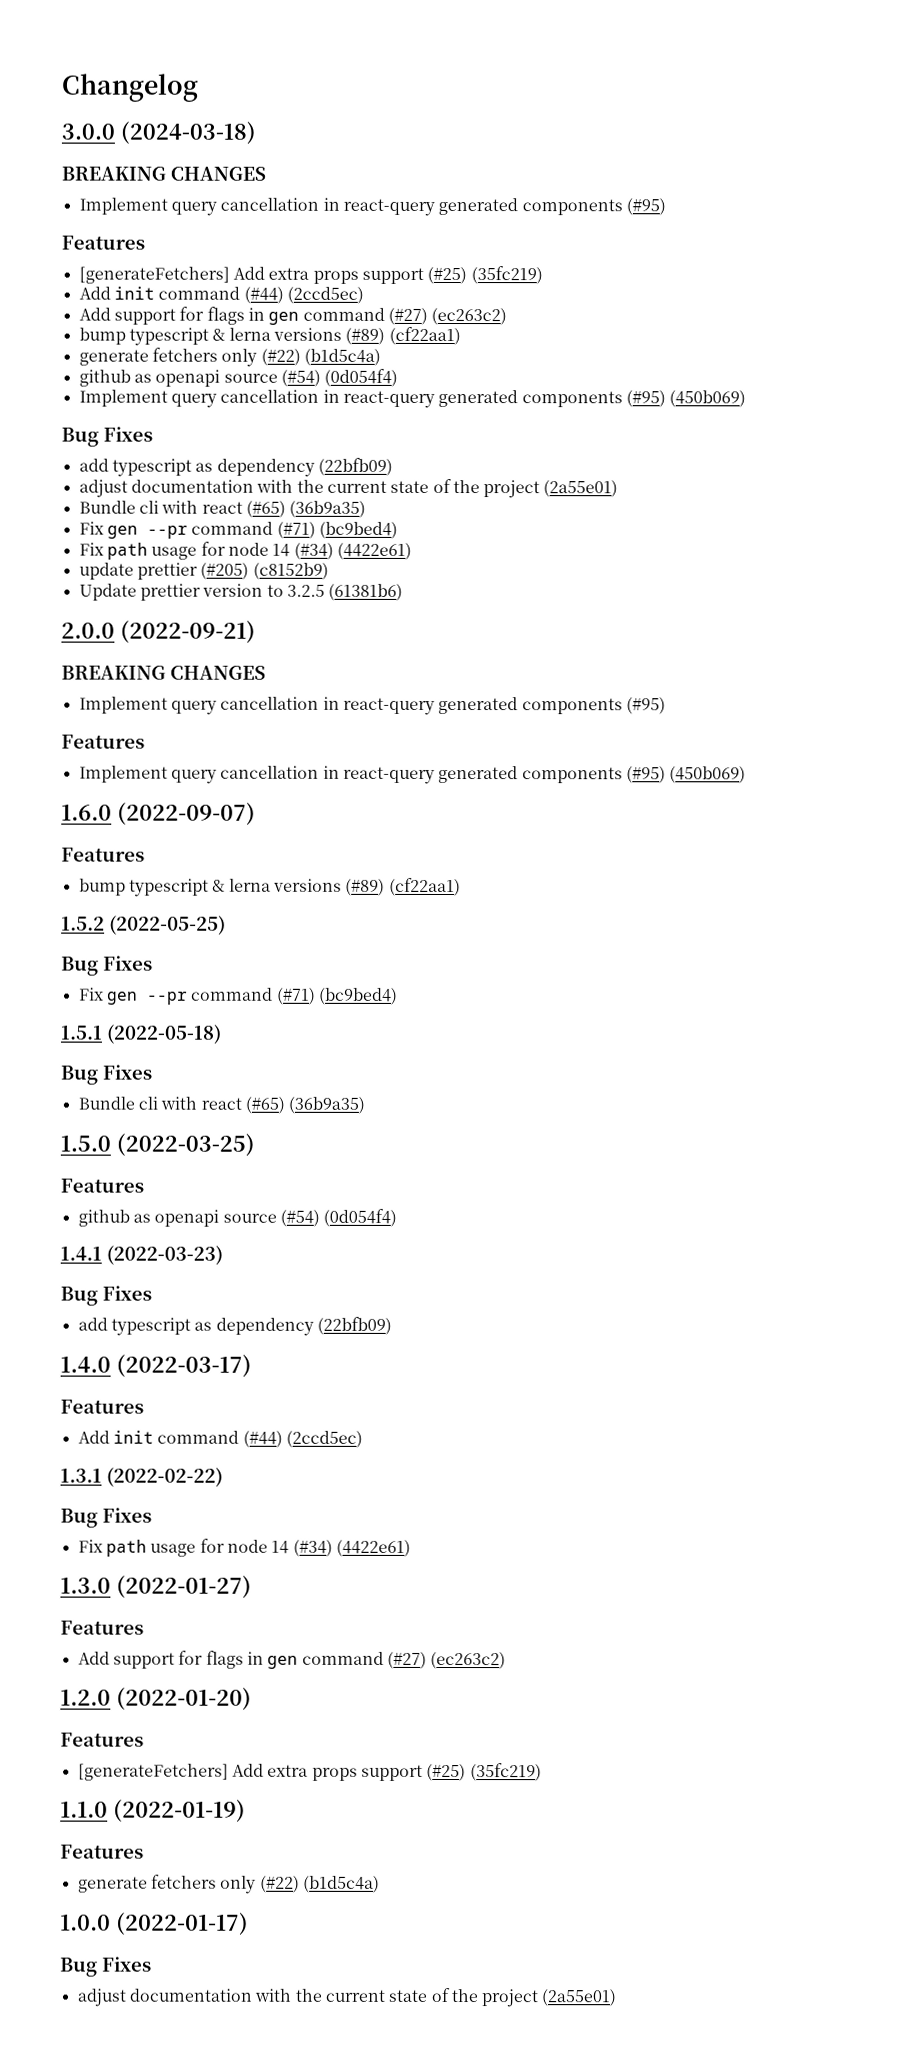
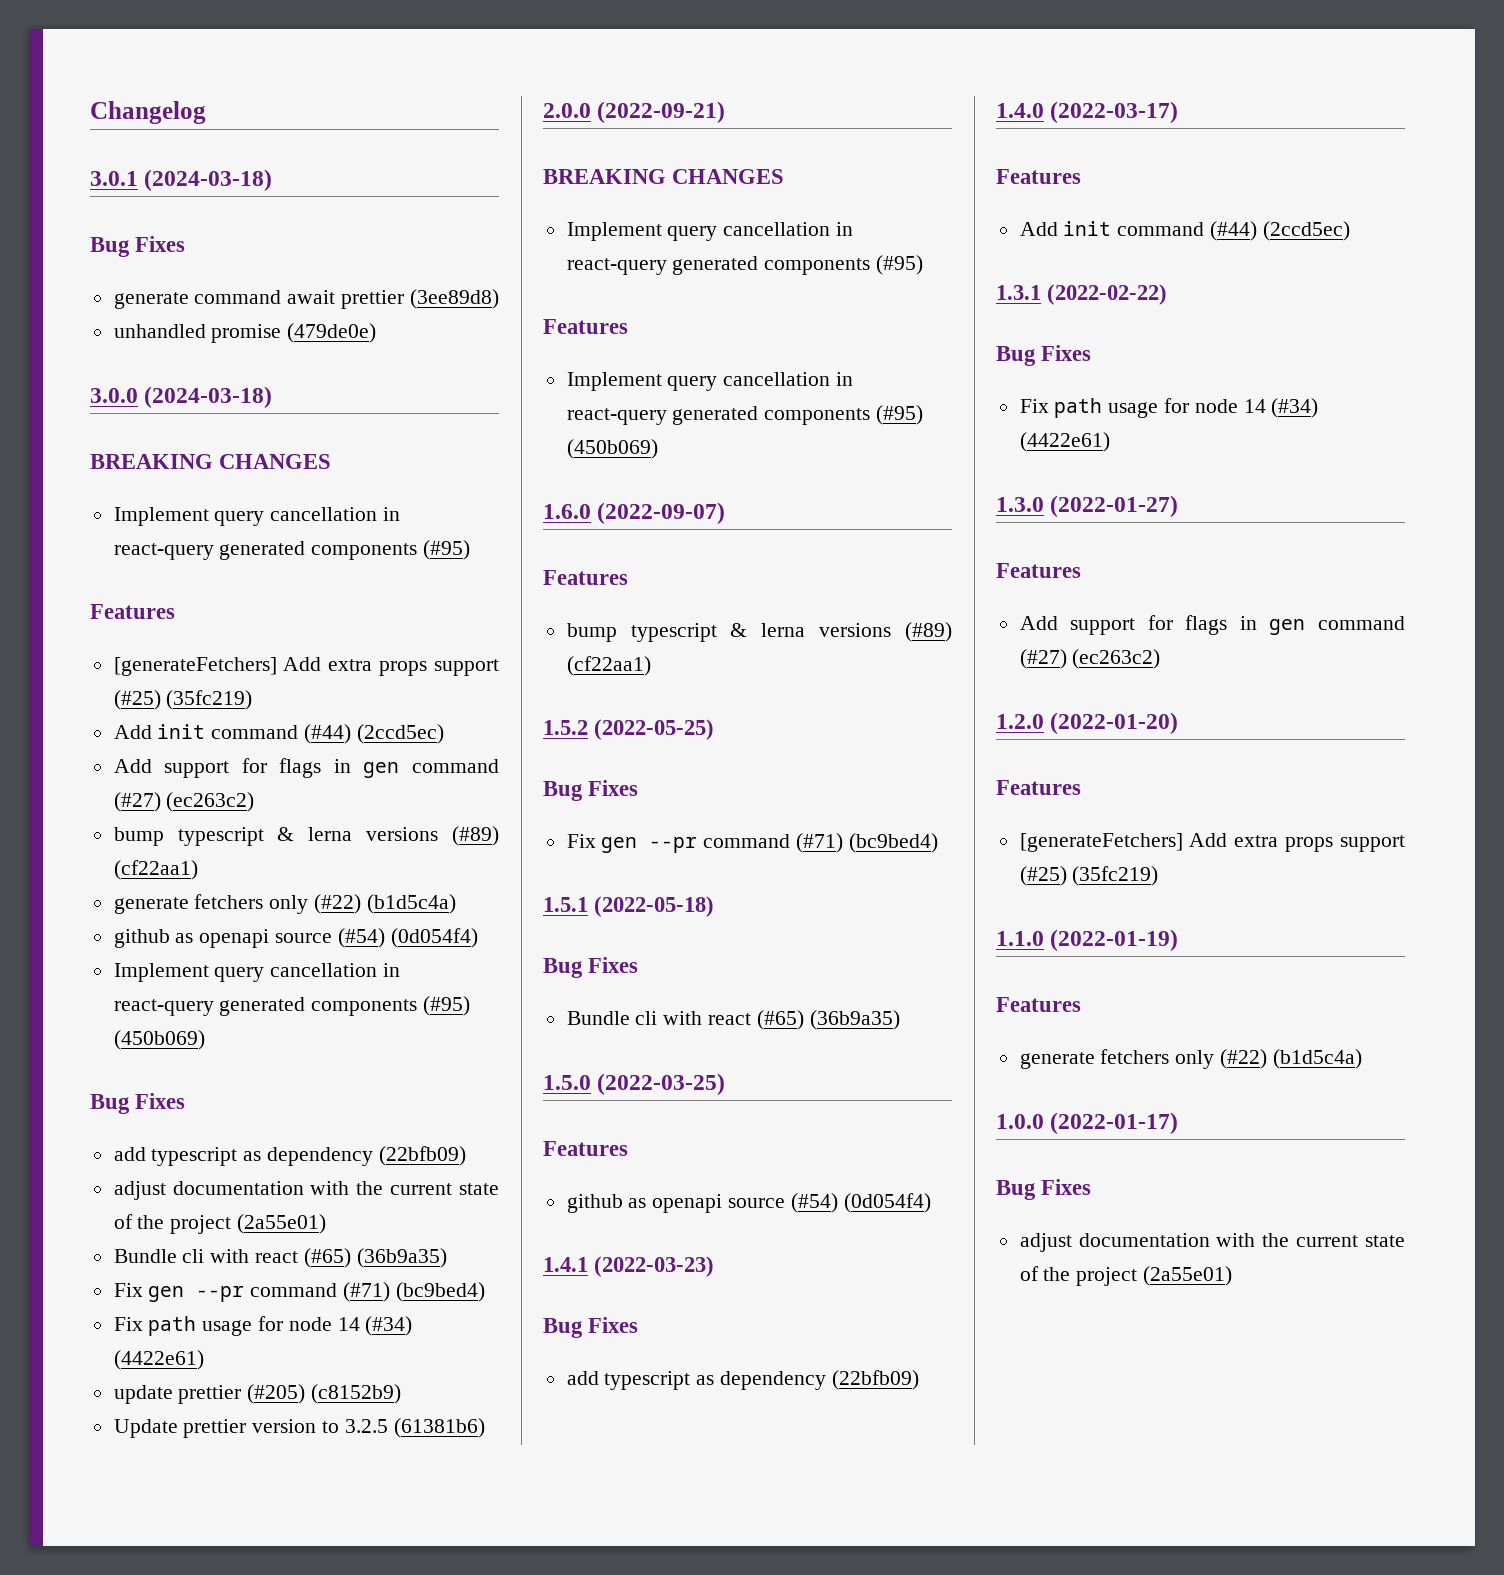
(199, 87) none -> [90,169,273,191] [90,236,186,257] [113,289,499,309] [113,323,377,343] // 3.0.1 (2024-03-18) // Bug Fixes // generate command await prettier (3ee89d8) // unhandled promise (479de0e)

